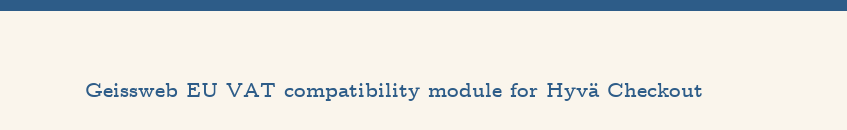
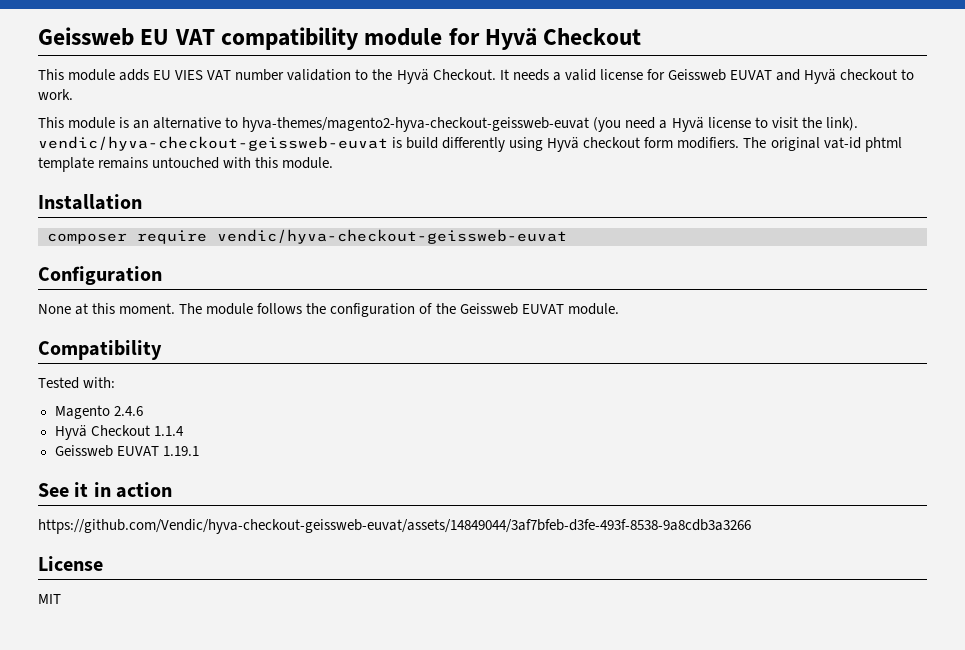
(703, 90) none -> [38,69,915,84] [38,89,73,100] [38,117,858,132] [38,136,902,152] [38,157,334,172] [38,194,142,210] [47,229,567,244] [38,266,162,285] [38,303,619,317] [38,340,162,360] [38,377,116,389] [54,405,143,419] [54,425,184,440] [54,445,199,457] [38,482,173,498] [38,519,751,534] [38,556,103,571] [38,594,61,604] // This module adds EU VIES VAT number validation to the Hyvä Checkout. It needs a valid license for Geissweb EUVAT and Hyvä checkout to work. // This module is an alternative to hyva-themes/magento2-hyva-checkout-geissweb-euvat (you need a Hyvä license to visit the link). vendic/hyva-checkout-geissweb-euvat is build differently using Hyvä checkout form modifiers. The original vat-id phtml template remains untouched with this module. // Installation // composer require vendic/hyva-checkout-geissweb-euvat // Configuration // None at this moment. The module follows the configuration of the Geissweb EUVAT module. // Compatibility // Tested with: // Magento 2.4.6 // Hyvä Checkout 1.1.4 // Geissweb EUVAT 1.19.1 // See it in action // https://github.com/Vendic/hyva-checkout-geissweb-euvat/assets/14849044/3af7bfeb-d3fe-493f-8538-9a8cdb3a3266 // License // MIT

